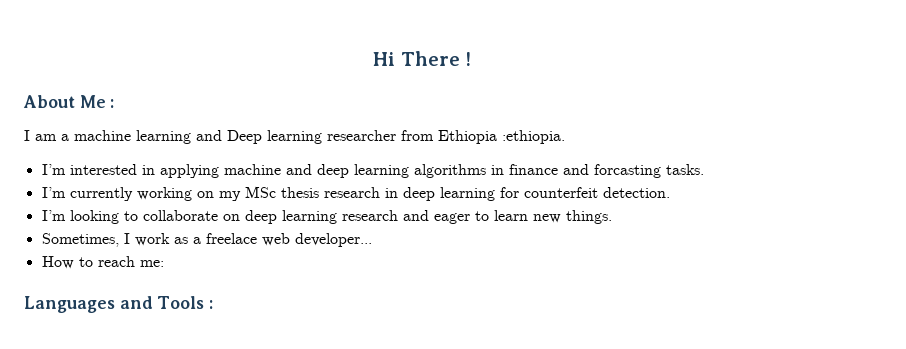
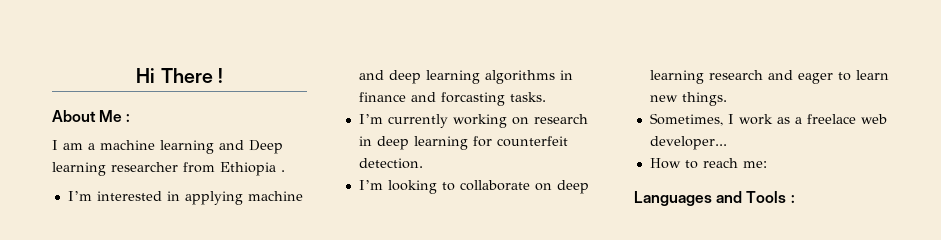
[502,130,565,144] :ethiopia. -> [281,170,285,172] .
[218,186,319,201] my MSc thesis -> (529, 121) none

